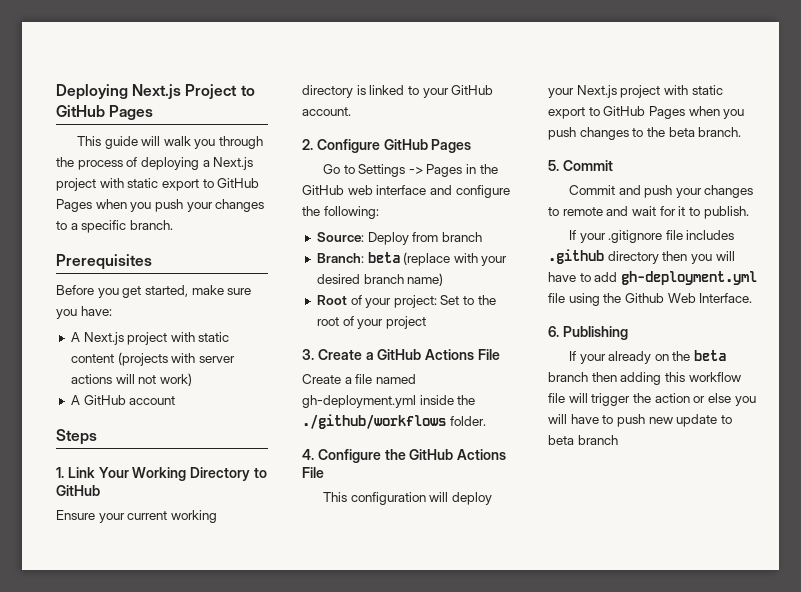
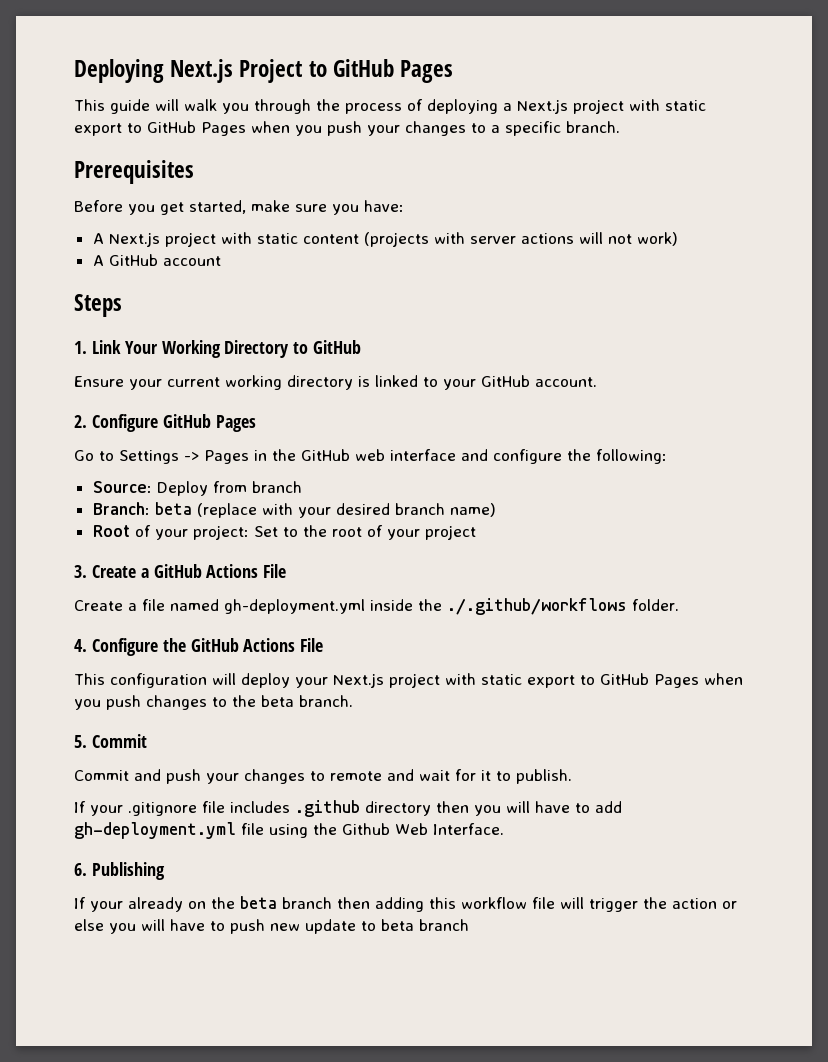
[302,414,446,429] ./github/workflows -> [447,598,627,615] ./.github/workflows

